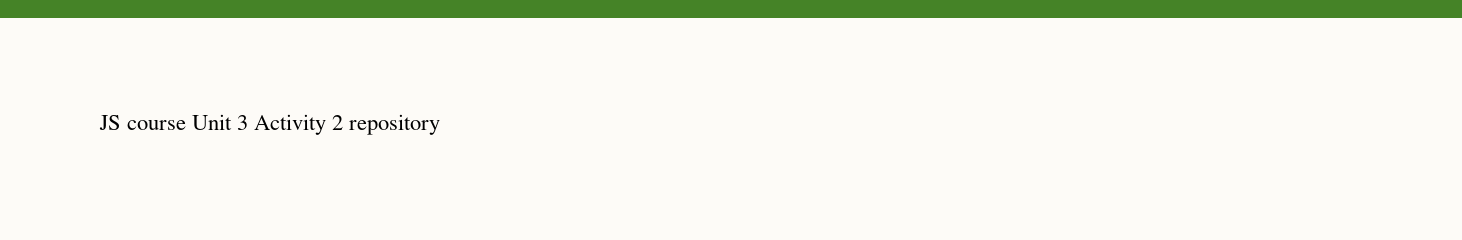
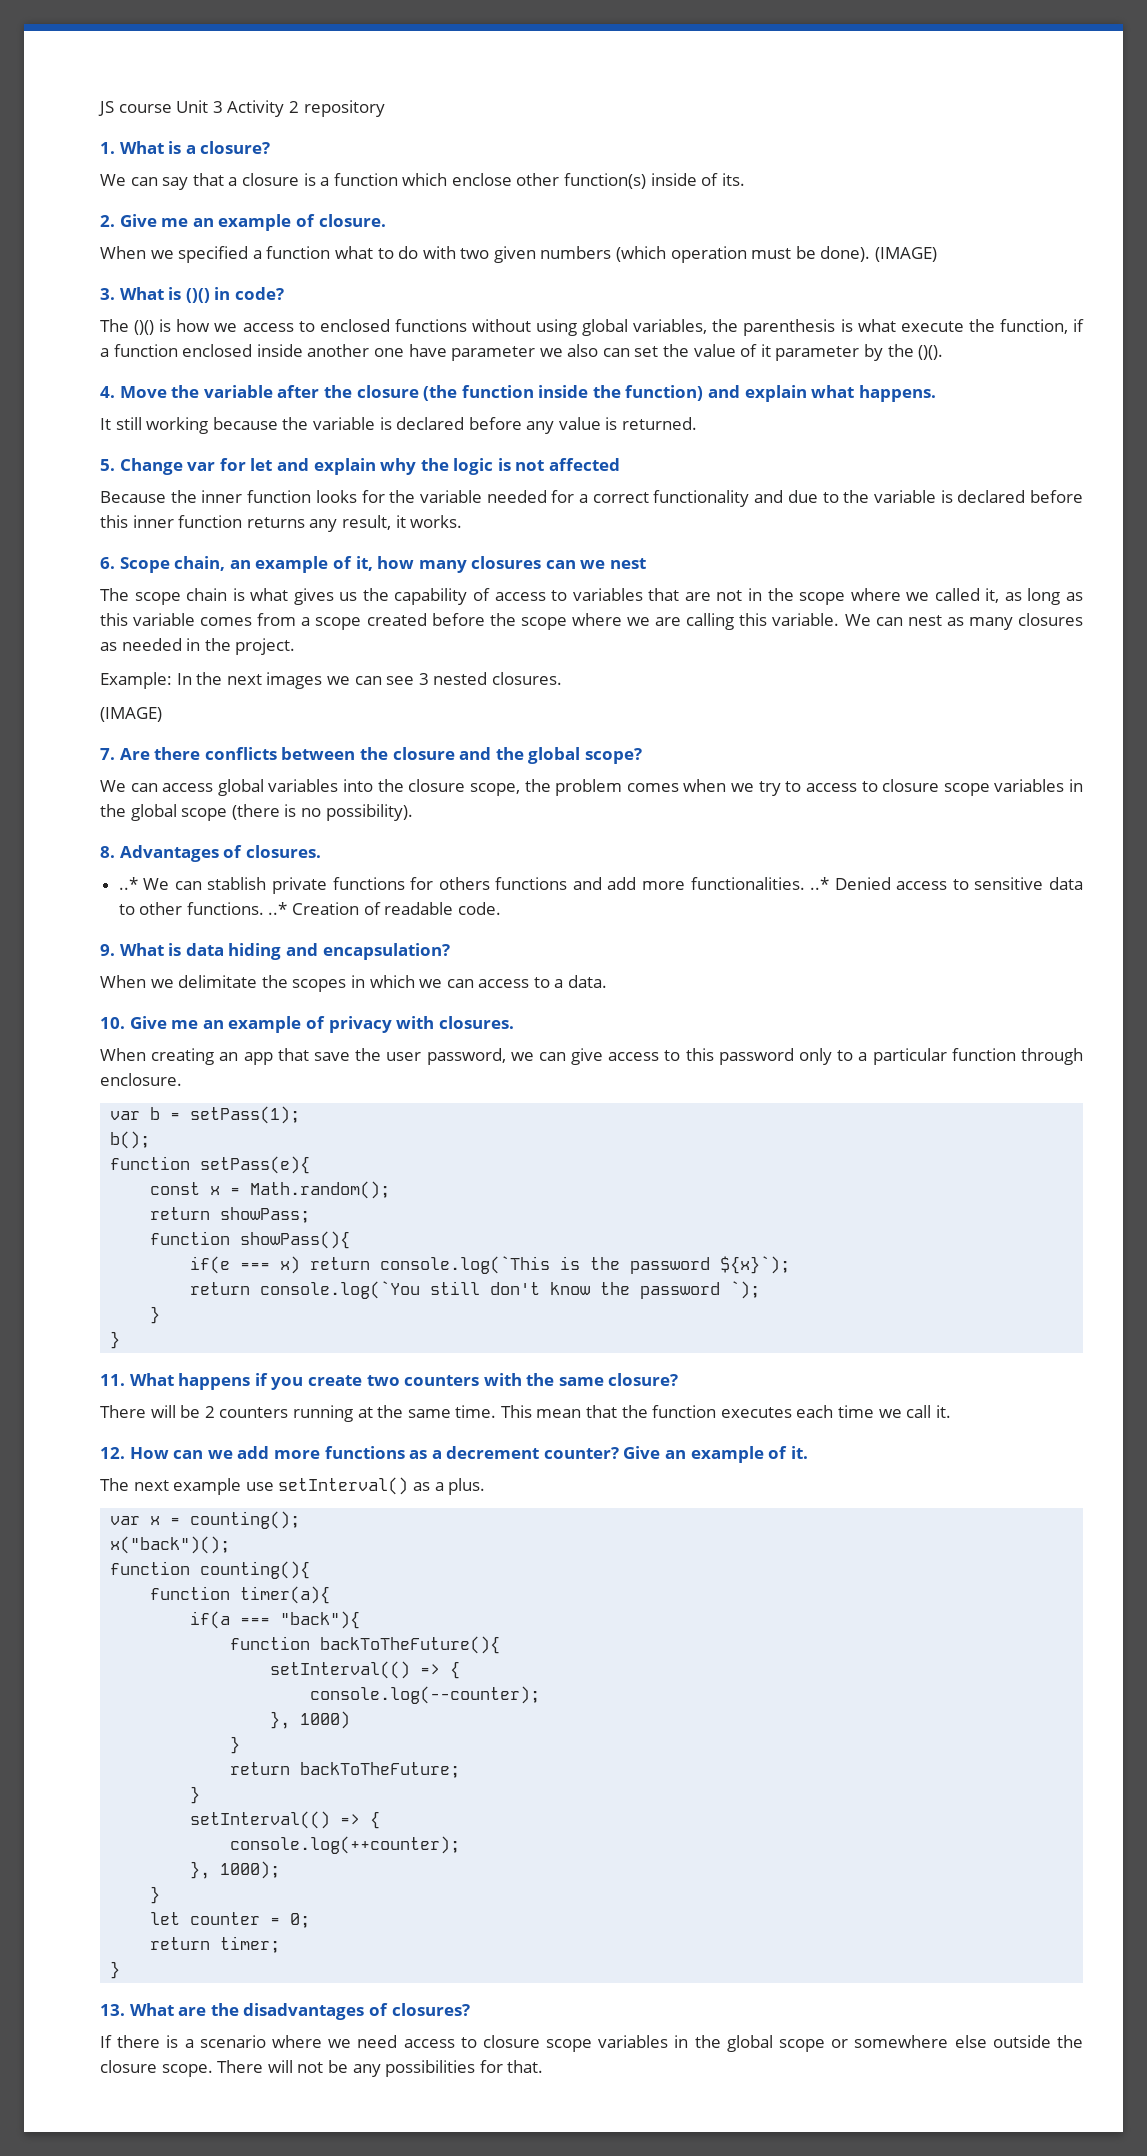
(441, 124) none -> [100,141,271,154] [100,173,745,190] [100,214,386,231] [100,246,938,263] [100,287,284,303] [100,319,1085,336] [100,344,944,361] [100,385,936,402] [100,417,698,434] [100,458,621,475] [100,490,1084,507] [100,515,463,532] [100,556,647,573] [100,588,1083,605] [100,613,1083,630] [100,638,296,655] [100,672,562,689] [100,707,162,722] [100,747,642,764] [100,779,1083,796] [100,804,413,821] [100,845,321,862] [118,877,1083,894] [118,902,501,915] [100,943,450,960] [100,975,608,992] [100,1016,514,1033] [100,1048,1083,1065] [100,1073,182,1086] [110,1106,301,1124] [110,1131,151,1149] [110,1156,311,1174] [150,1181,391,1199] [150,1207,311,1223] [150,1231,351,1249] [190,1256,791,1274] [190,1281,761,1299] [150,1306,161,1324] [110,1331,121,1349] [100,1373,679,1390] [100,1405,951,1422] [100,1446,808,1463] [100,1477,486,1495] [110,1511,301,1529] [110,1536,231,1554] [110,1561,311,1579] [150,1586,331,1604] [190,1611,361,1629] [230,1636,501,1654] [270,1661,461,1679] [310,1686,541,1704] [270,1711,351,1729] [230,1736,241,1754] [230,1762,461,1778] [190,1786,201,1804] [190,1811,381,1829] [230,1836,461,1854] [190,1861,281,1879] [150,1886,161,1904] [150,1912,311,1928] [150,1936,281,1953] [110,1961,121,1979] [100,2003,470,2020] [100,2035,1083,2052] [100,2060,544,2077] // 1. What is a closure? // We can say that a closure is a function which enclose other function(s) inside of its. // 2. Give me an example of closure. // When we specified a function what to do with two given numbers (which operation must be done). (IMAGE) // 3. What is ()() in code? // The ()() is how we access to enclosed functions without using global variables, the parenthesis is what execute the function, if a function enclosed inside another one have parameter we also can set the value of it parameter by the ()(). // 4. Move the variable after the closure (the function inside the function) and explain what happens. // It still working because the variable is declared before any value is returned. // 5. Change var for let and explain why the logic is not affected // Because the inner function looks for the variable needed for a correct functionality and due to the variable is declared before this inner function returns any result, it works. // 6. Scope chain, an example of it, how many closures can we nest // The scope chain is what gives us the capability of access to variables that are not in the scope where we called it, as long as this variable comes from a scope created before the scope where we are calling this variable. We can nest as many closures as needed in the project. // Example: In the next images we can see 3 nested closures. // (IMAGE) // 7. Are there conflicts between the closure and the global scope? // We can access global variables into the closure scope, the problem comes when we try to access to closure scope variables in the global scope (there is no possibility). // 8. Advantages of closures. // ..* We can stablish private functions for others functions and add more functionalities. ..* Denied access to sensitive data to other functions. ..* Creation of readable code. // 9. What is data hiding and encapsulation? // When we delimitate the scopes in which we can access to a data. // 10. Give me an example of privacy with closures. // When creating an app that save the user password, we can give access to this password only to a particular function through enclosure. // var b = setPass(1); // b(); // function setPass(e){ // const x = Math.random(); // return showPass; // function showPass(){ // if(e === x) return console.log(`This is the password ${x}`); // return console.log(`You still don't know the password `); // } // } // 11. What happens if you create two counters with the same closure? // There will be 2 counters running at the same time. This mean that the function executes each time we call it. // 12. How can we add more functions as a decrement counter? Give an example of it. // The next example use setInterval() as a plus. // var x = counting(); // x("back")(); // function counting(){ // function timer(a){ // if(a === "back"){ // function backToTheFuture(){ // setInterval(() => { // console.log(--counter); // }, 1000) // } // return backToTheFuture; // } // setInterval(() => { // console.log(++counter); // }, 1000); // } // let counter = 0; // return timer; // } // 13. What are the disadvantages of closures? // If there is a scenario where we need access to closure scope variables in the global scope or somewhere else outside the closure scope. There will not be any possibilities for that.

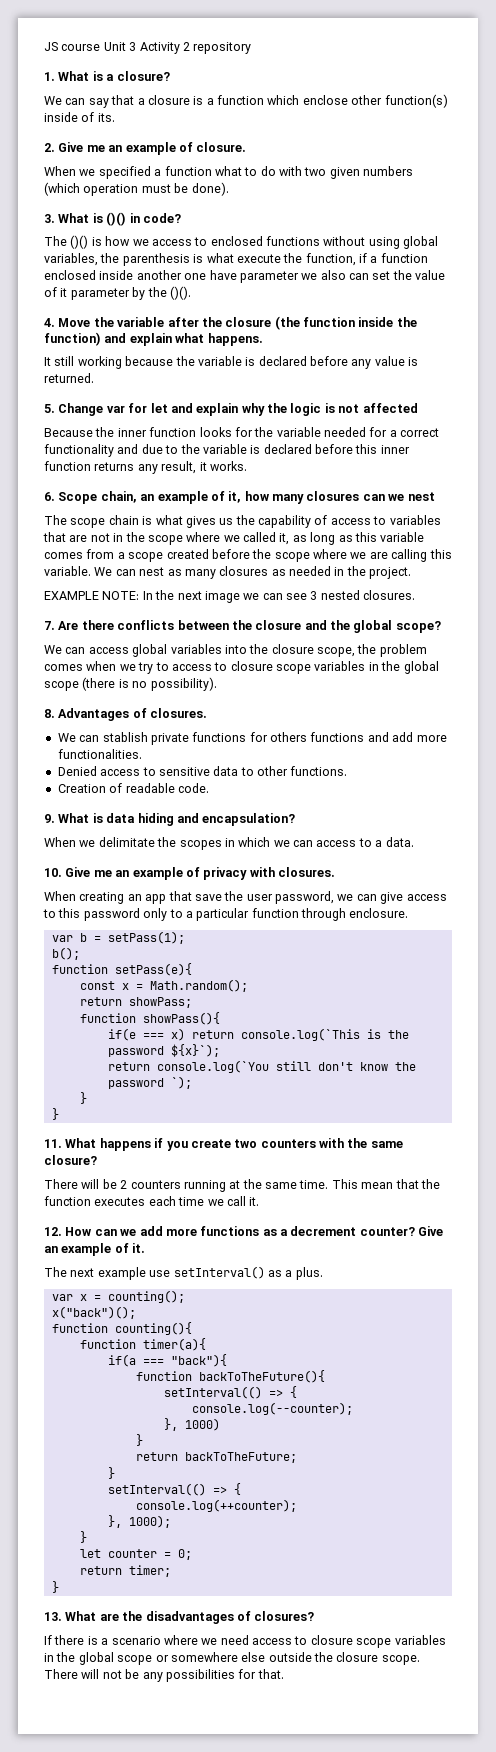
[875,247,938,262] (IMAGE) -> (229, 189) none
[100,672,172,689] Example: -> [44,591,140,600] EXAMPLE NOTE:
[266,672,323,689] images -> [204,591,240,603] image
[100,707,162,722] // (IMAGE) -> (416, 595) none
[118,877,138,890] ..* -> (208, 713) none
[810,877,830,890] ..* -> (142, 754) //
[268,902,288,915] ..* -> (348, 771) //

